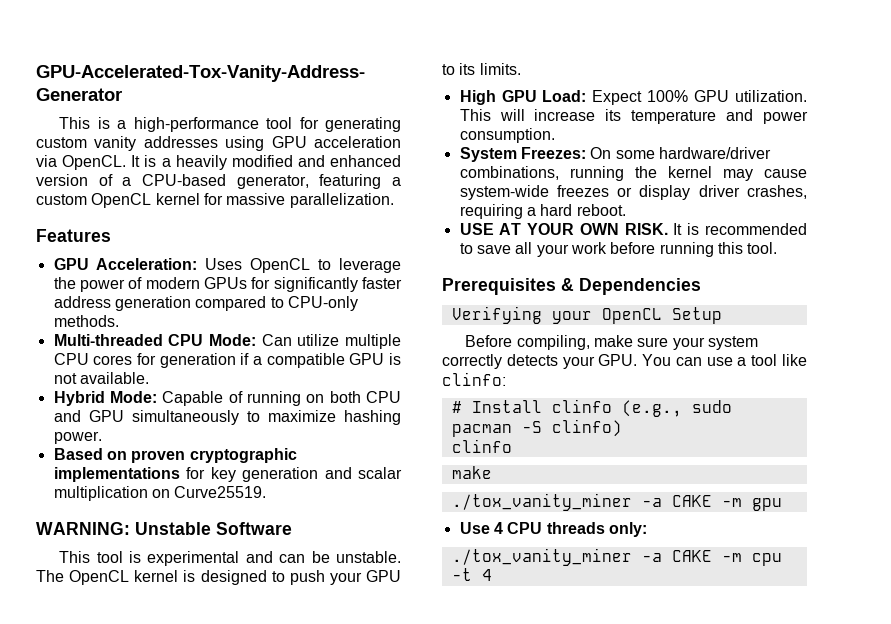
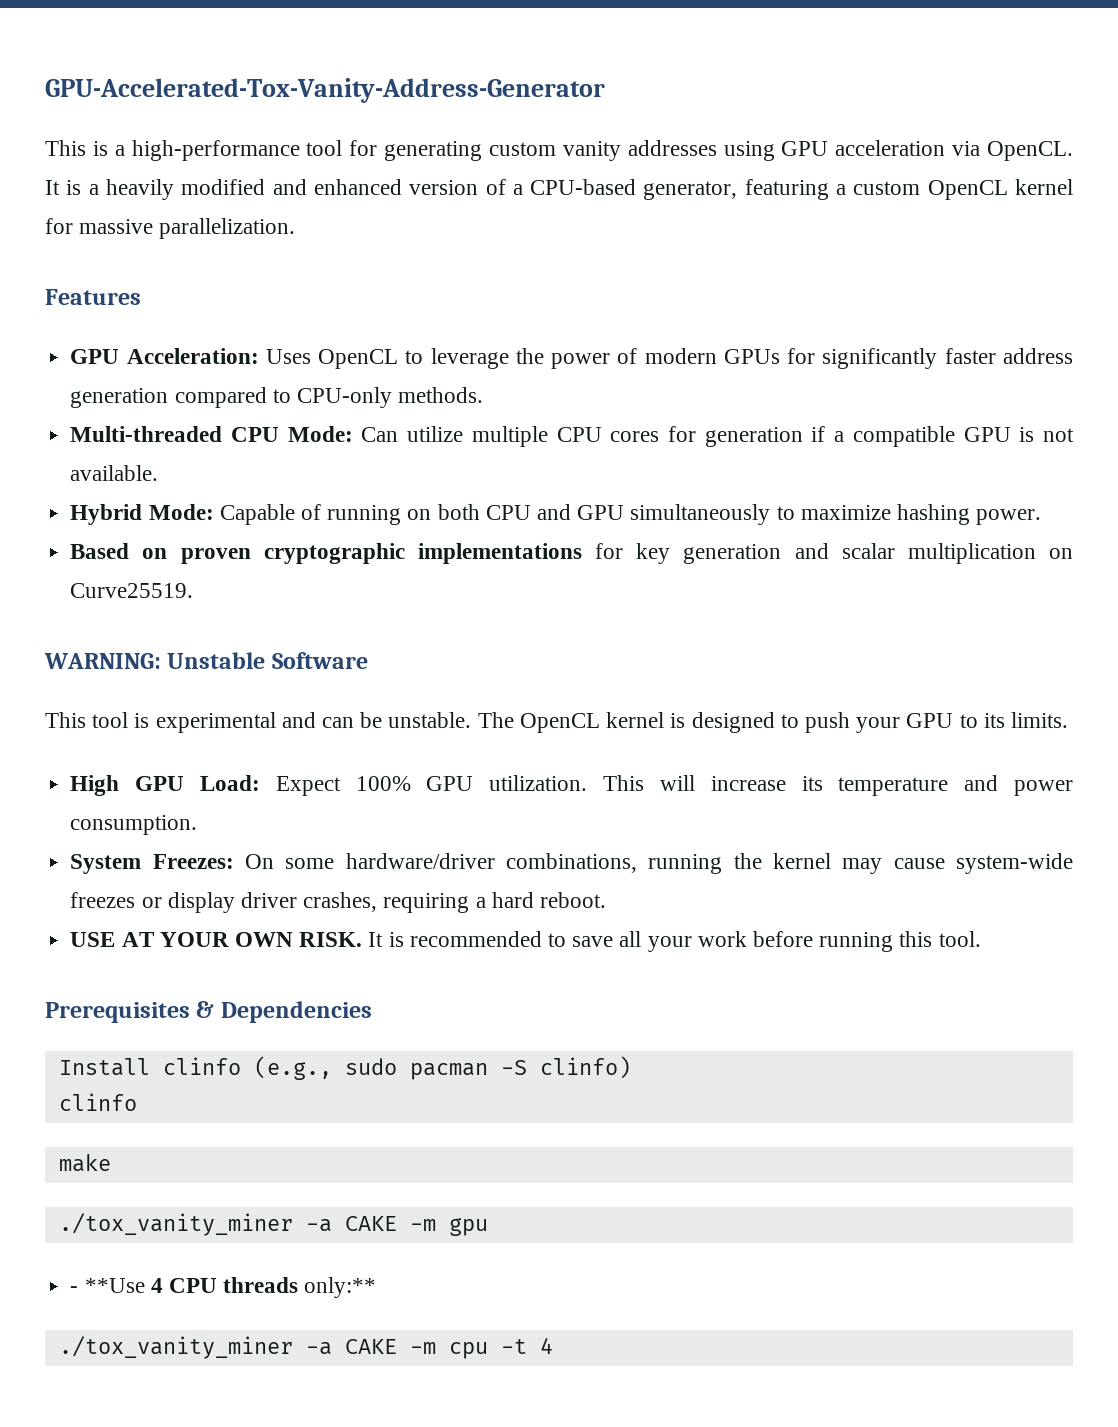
[451,306,722,324] [465,335,758,350] [442,354,807,369] [442,372,506,386] [451,401,462,413] Verifying your OpenCL Setup // Before compiling, make sure your system correctly detects your GPU. You can use a tool like clinfo: // # -> (372, 1012) none
[459,522,490,534] Use -> [70,1278,145,1293] - **Use
[608,522,647,537] only: -> [304,1277,377,1298] only:**

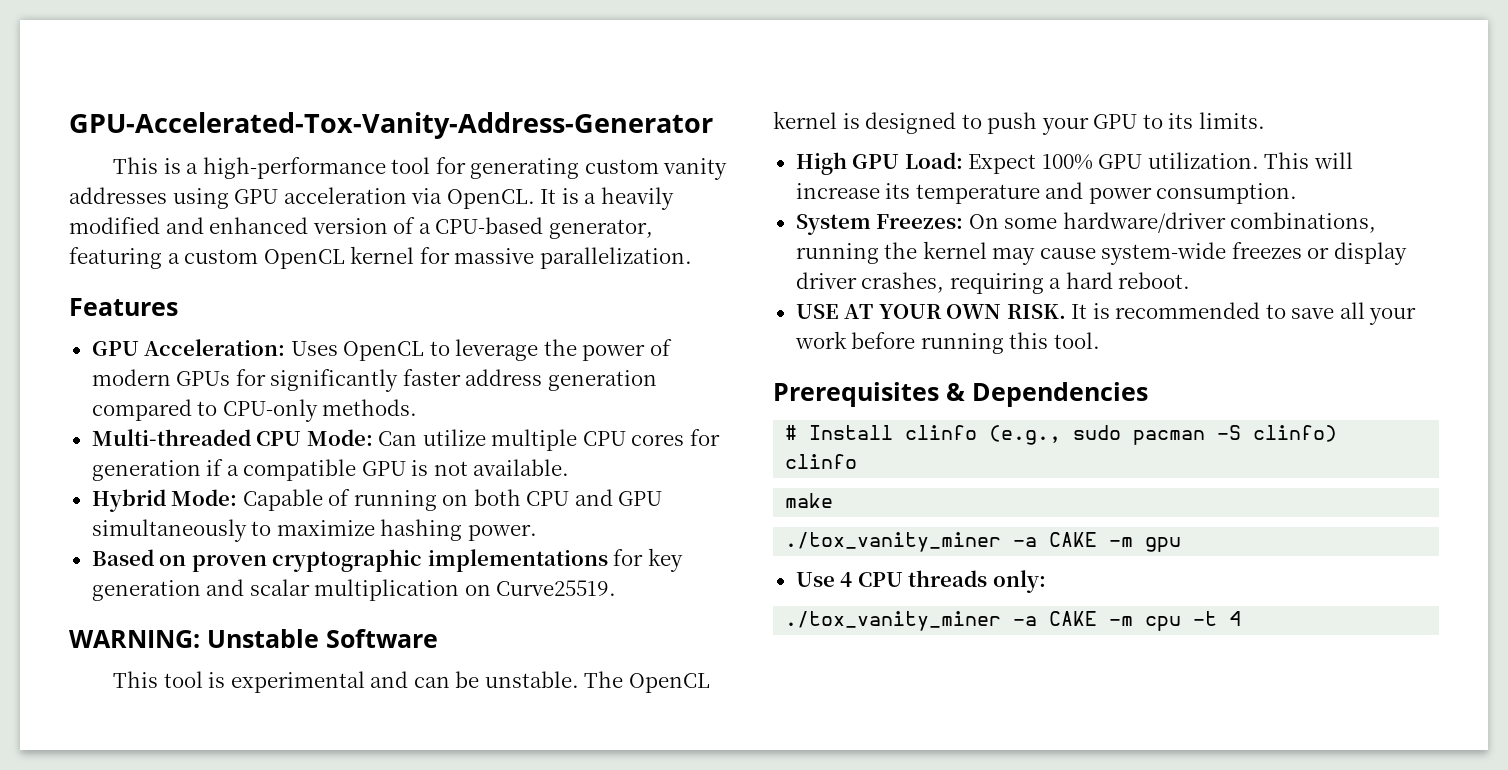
(372, 1012) none -> [785,425,798,440] #
[70,1278,145,1293] - **Use -> [795,572,835,587] Use
[304,1277,377,1298] only:** -> [992,570,1046,593] only:

